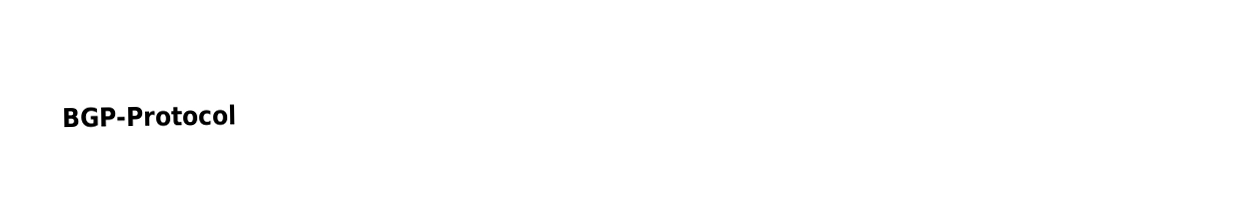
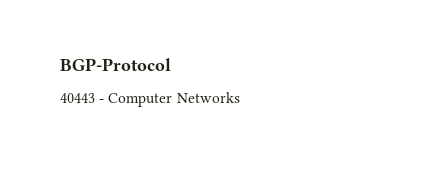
(237, 116) none -> [60,92,240,107] // 40443 - Computer Networks

